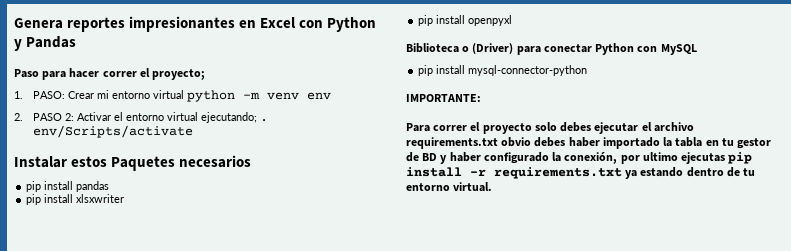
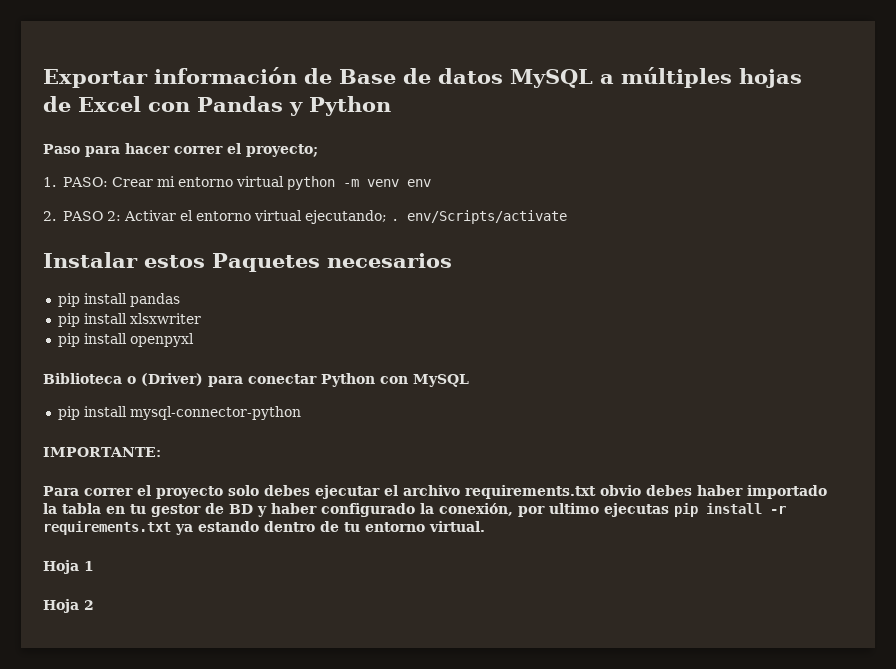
[14,16,377,32] [14,36,77,51] Genera reportes impresionantes en Excel con Python y Pandas -> [43,67,802,88] [43,96,391,116] Exportar información de Base de datos MySQL a múltiples hojas de Excel con Pandas y Python
(493, 187) none -> [43,560,94,574] [43,599,94,613] // Hoja 1 // Hoja 2

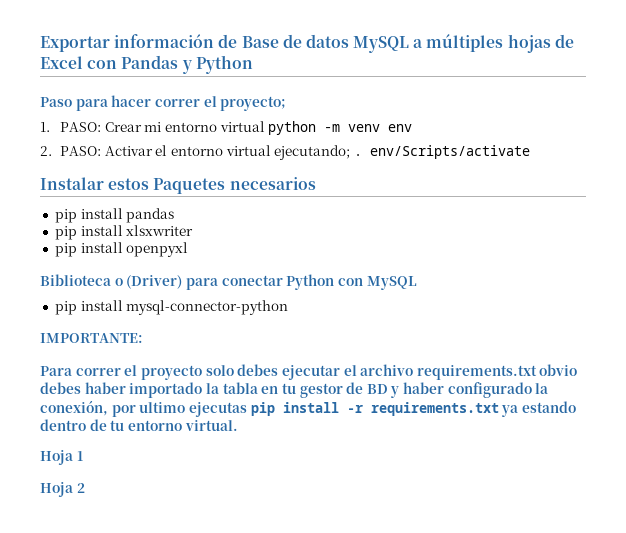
[62,211,121,221] PASO 2: -> [59,146,101,156] PASO:

